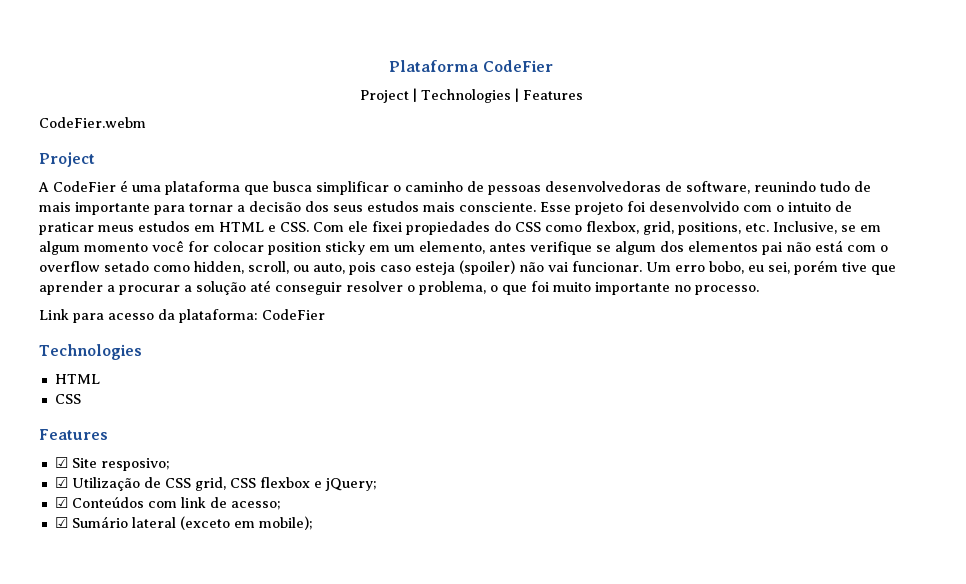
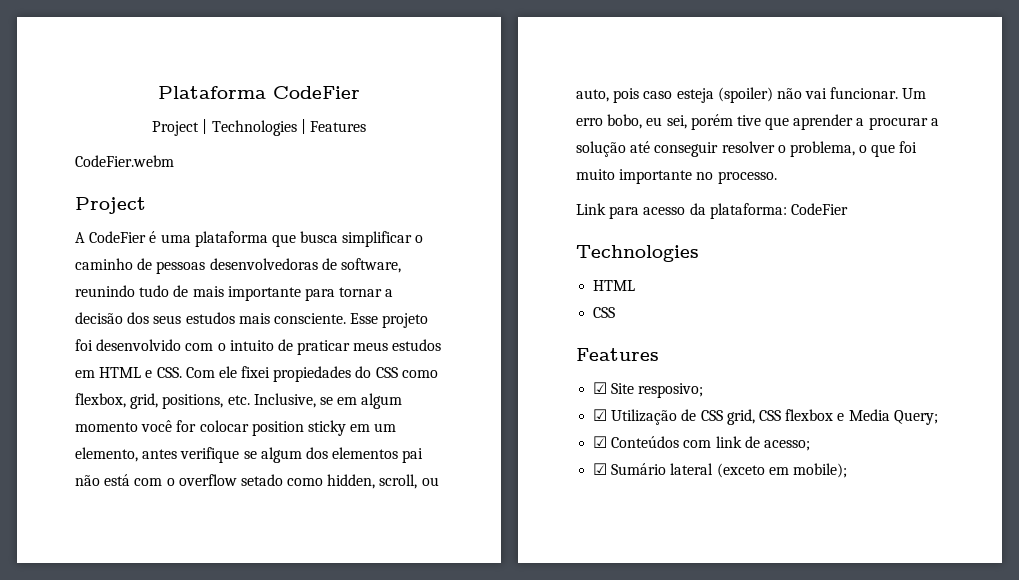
[324,478,377,491] jQuery; -> [848,409,938,425] Media Query;

